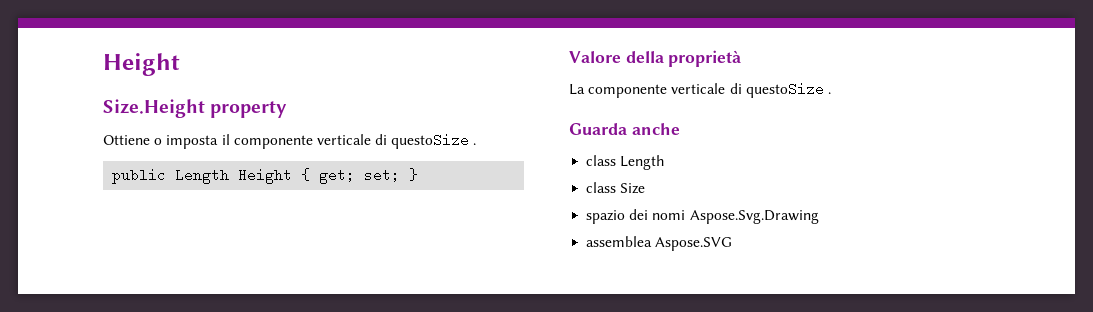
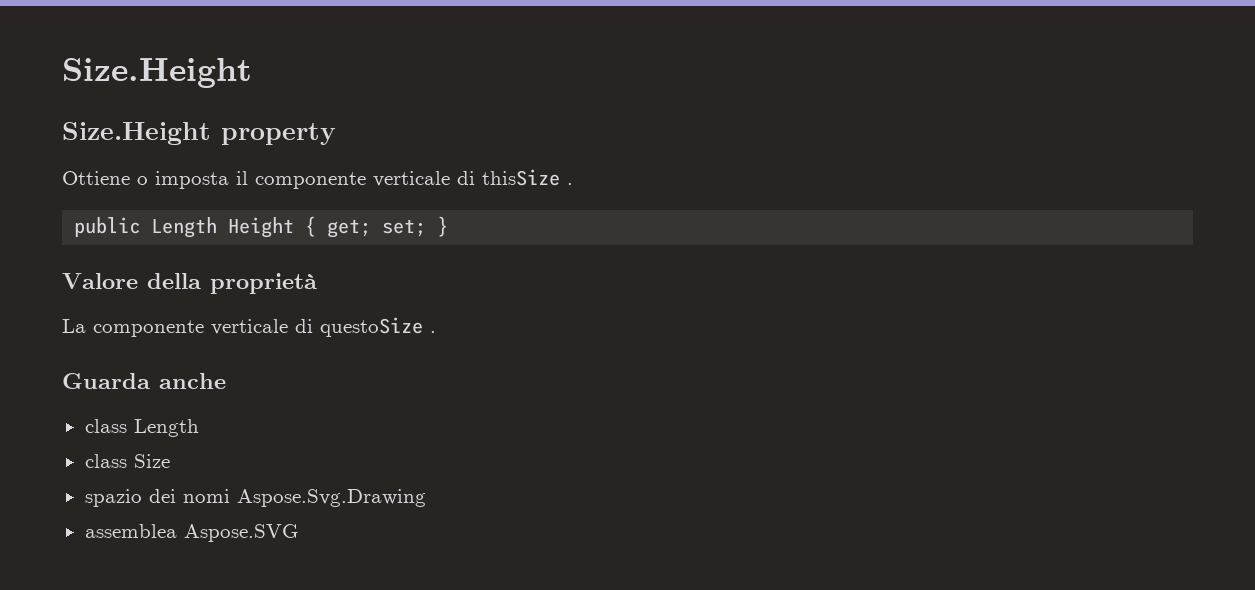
[103,53,180,76] Height -> [62,58,252,88] Size.Height
[391,133,470,149] questoSize -> [482,169,560,186] thisSize

